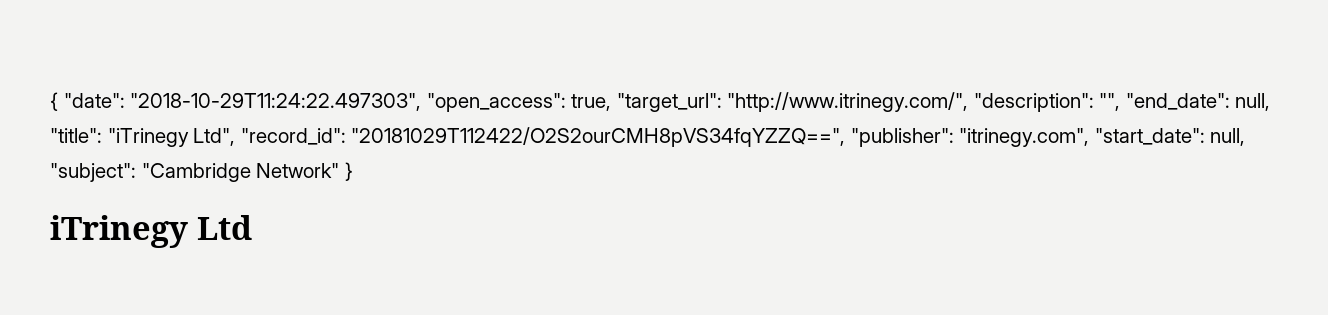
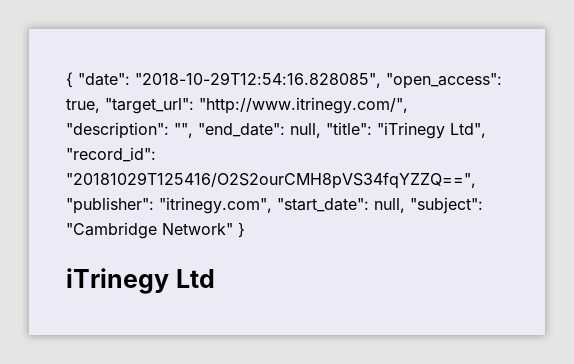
[130,93,422,111] "2018-10-29T11:24:22.497303", -> [135,72,381,88] "2018-10-29T12:54:16.828085",
[351,127,846,147] "20181029T112422/O2S2ourCMH8pVS34fqYZZQ==", -> [66,172,476,189] "20181029T125416/O2S2ourCMH8pVS34fqYZZQ==",

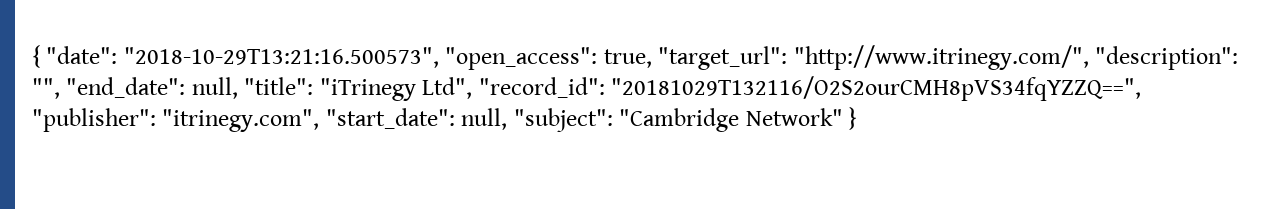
[135,72,381,88] "2018-10-29T12:54:16.828085", -> [123,47,439,68] "2018-10-29T13:21:16.500573",
[66,172,476,189] "20181029T125416/O2S2ourCMH8pVS34fqYZZQ==", -> [611,76,1142,101] "20181029T132116/O2S2ourCMH8pVS34fqYZZQ==",
[66,268,215,294] // iTrinegy Ltd -> (858, 118) none

